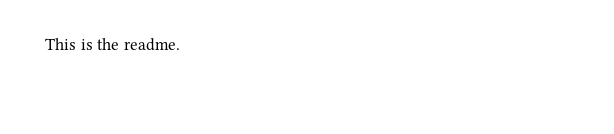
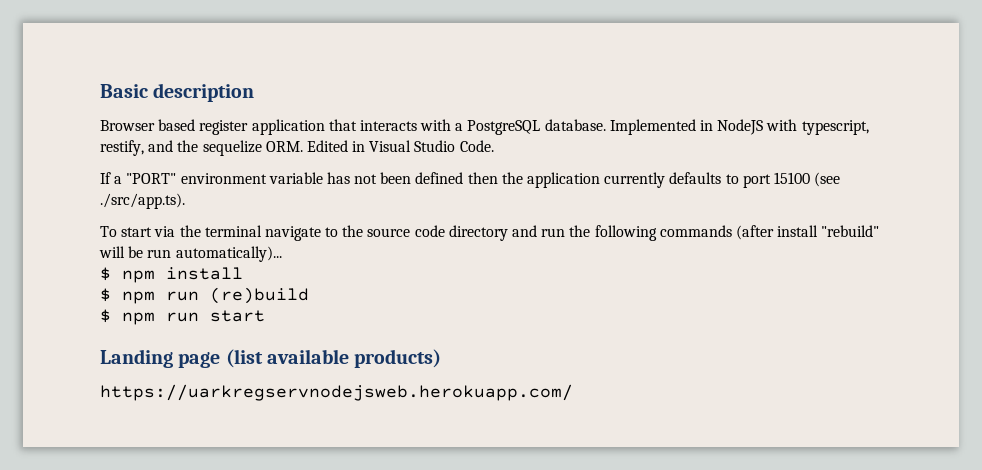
[45,38,180,51] This is the readme. -> [100,83,255,102] [100,119,869,135] [100,140,494,156] [100,172,841,188] [100,193,185,209] [100,225,880,241] [99,246,282,262] [100,267,243,283] [100,287,309,304] [100,309,265,325] [100,349,442,368] [100,384,573,401] Basic description // Browser based register application that interacts with a PostgreSQL database. Implemented in NodeJS with typescript, restify, and the sequelize ORM. Edited in Visual Studio Code. // If a "PORT" environment variable has not been defined then the application currently defaults to port 15100 (see ./src/app.ts). // To start via the terminal navigate to the source code directory and run the following commands (after install "rebuild" will be run automatically)... // $ npm install // $ npm run (re)build // $ npm run start // Landing page (list available products) // https://uarkregservnodejsweb.herokuapp.com/

